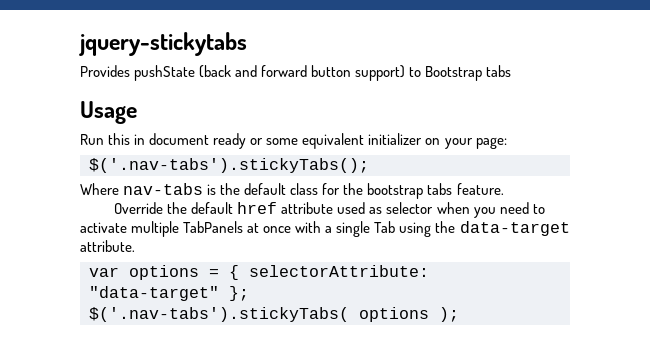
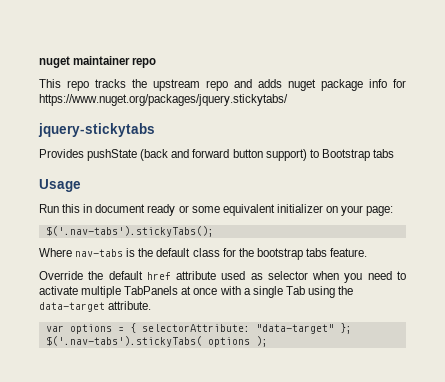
(79, 44) none -> [39,56,157,68] [39,79,406,91] [39,94,288,106] nuget maintainer repo // This repo tracks the upstream repo and adds nuget package info for https://www.nuget.org/packages/jquery.stickytabs/ //

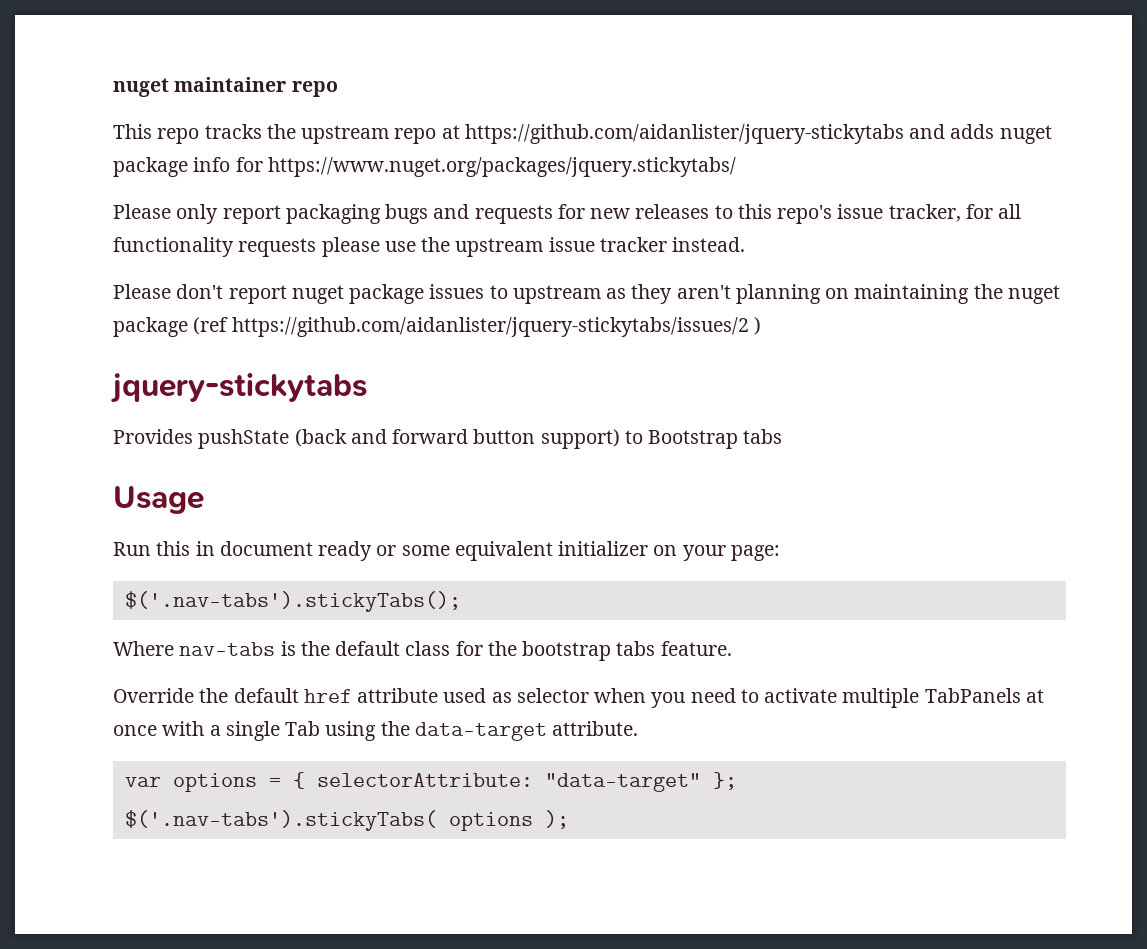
(228, 85) none -> [441,124,904,144] at https://github.com/aidanlister/jquery-stickytabs
(288, 100) none -> [113,204,1022,224] [113,237,746,257] [113,284,1060,304] [113,317,761,337] // Please only report packaging bugs and requests for new releases to this repo's issue tracker, for all functionality requests please use the upstream issue tracker instead. // Please don't report nuget package issues to upstream as they aren't planning on maintaining the nuget package (ref https://github.com/aidanlister/jquery-stickytabs/issues/2 )

